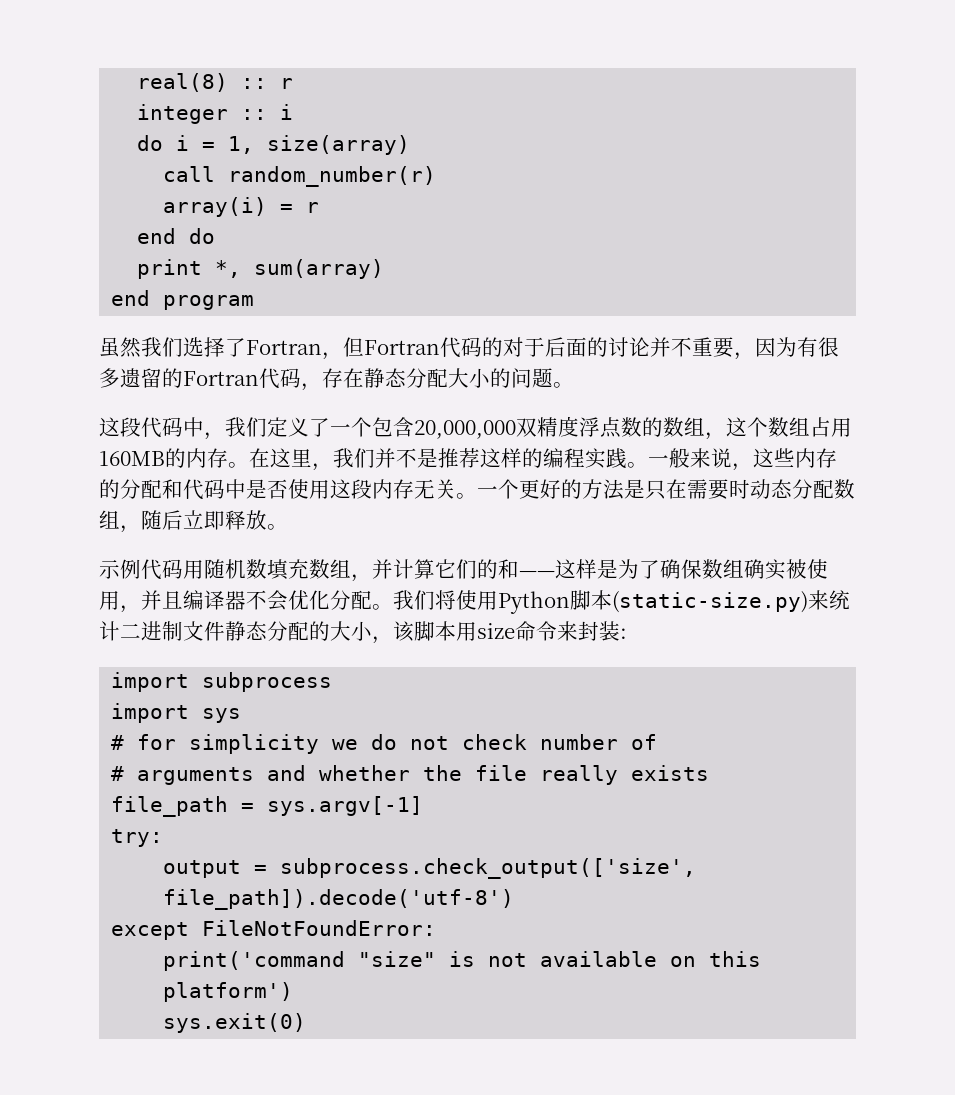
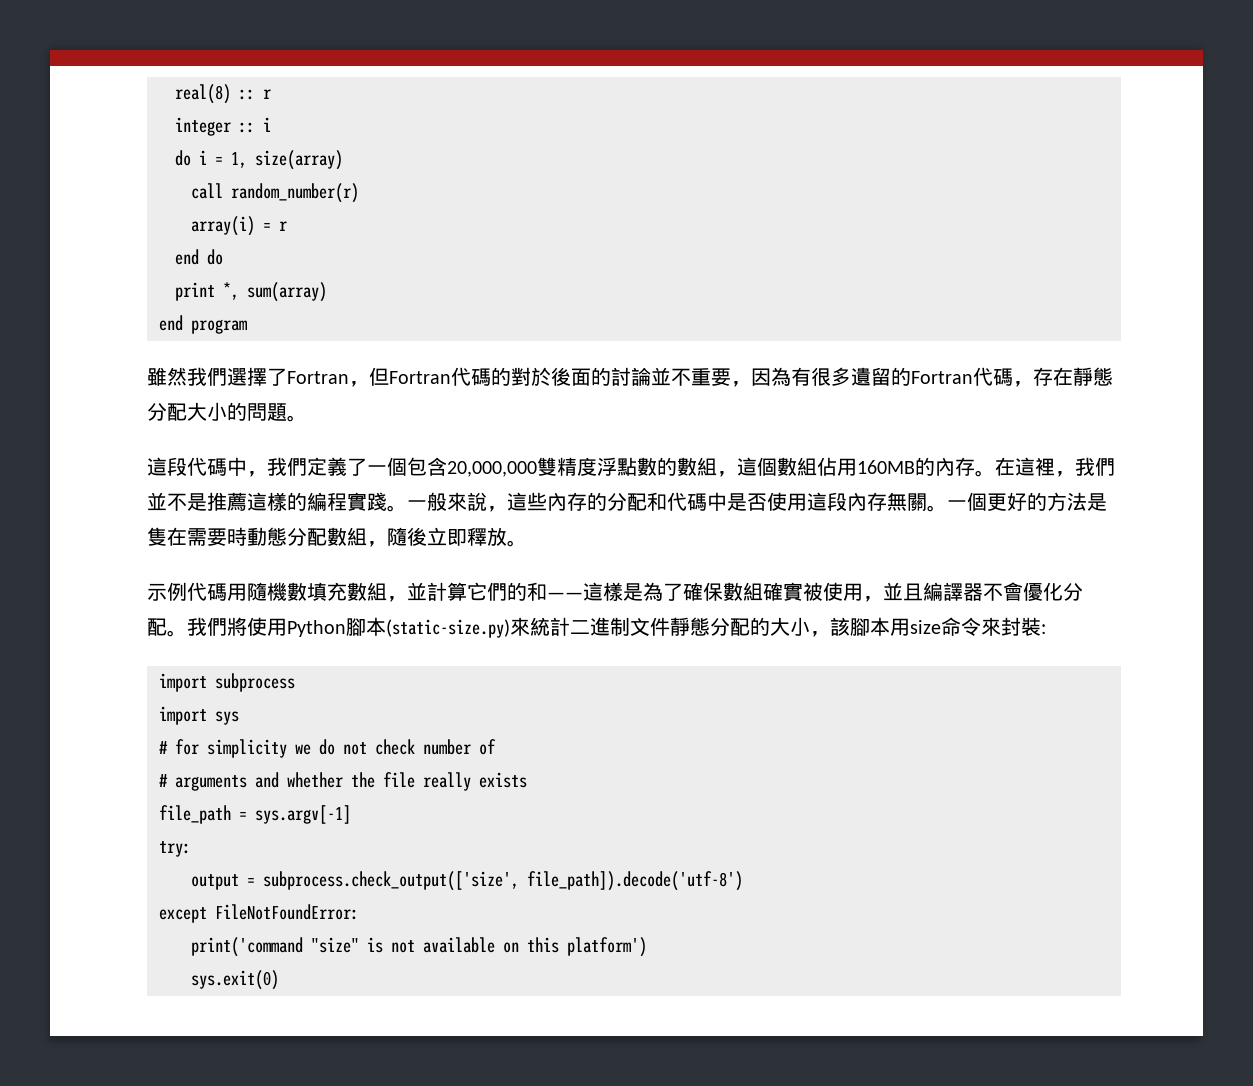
[99,337,225,358] 虽然我们选择 -> [147,367,267,386] 雖然我們選擇
[461,337,839,360] [99,368,406,391] 码的对于后面的讨论并不重要，因为有很多遗留的Fortran代码，存在静态 -> [471,367,1113,387] 碼的對於後面的討論並不重要，因為有很多遺留的Fortran代碼，存在靜態
[511,368,574,388] [99,416,852,440] [99,448,816,471] 问题。 // 这段代码中，我们定义了一个包含20,000,000双精度浮点数的数组，这个数组占用160MB的内存。在这里，我们并不是推荐这样的编程实践。一般来说，这些内 -> [247,403,307,422] [147,457,1115,477] [147,492,567,512] 問題。 // 這段代碼中，我們定義了一個包含20,000,000雙精度浮點數的數組，這個數組佔用160MB的內存。在這裡，我們並不是推薦這樣的編程實踐。一般來說，這些內
[204,479,225,499] 码 -> [687,493,707,511] 碼
[330,479,855,500] [99,510,288,533] [99,559,828,582] [99,590,309,613] 这段内存无关。一个更好的方法是只在需要时动态分配数组，随后立即释放。 // 示例代码用随机数填充数组，并计算它们的和——这样是为了确保数组确实被使用，并且编译器不会优 -> [807,492,1107,512] [147,527,527,547] [147,582,1043,602] 這段內存無關。一個更好的方法是隻在需要時動態分配數組，隨後立即釋放。 // 示例代碼用隨機數填充數組，並計算它們的和——這樣是為了確保數組確實被使用，並且編譯器不會優
[414,590,456,610] 们将 -> [207,617,247,636] 們將
[570,590,850,613] [99,621,267,641] 脚本(static-size.py)来统计二进制文件静态 -> [346,617,710,638] 腳本(static-size.py)來統計二進制文件靜態
[393,621,435,642] 该脚 -> [830,617,870,636] 該腳
[557,621,620,641] 来封装 -> [981,617,1041,636] 來封裝

